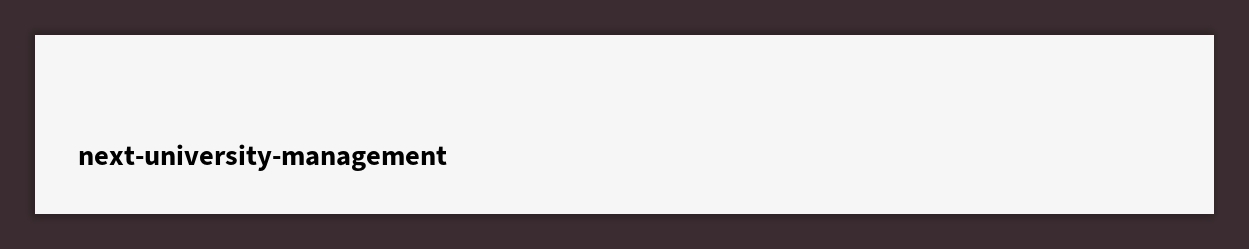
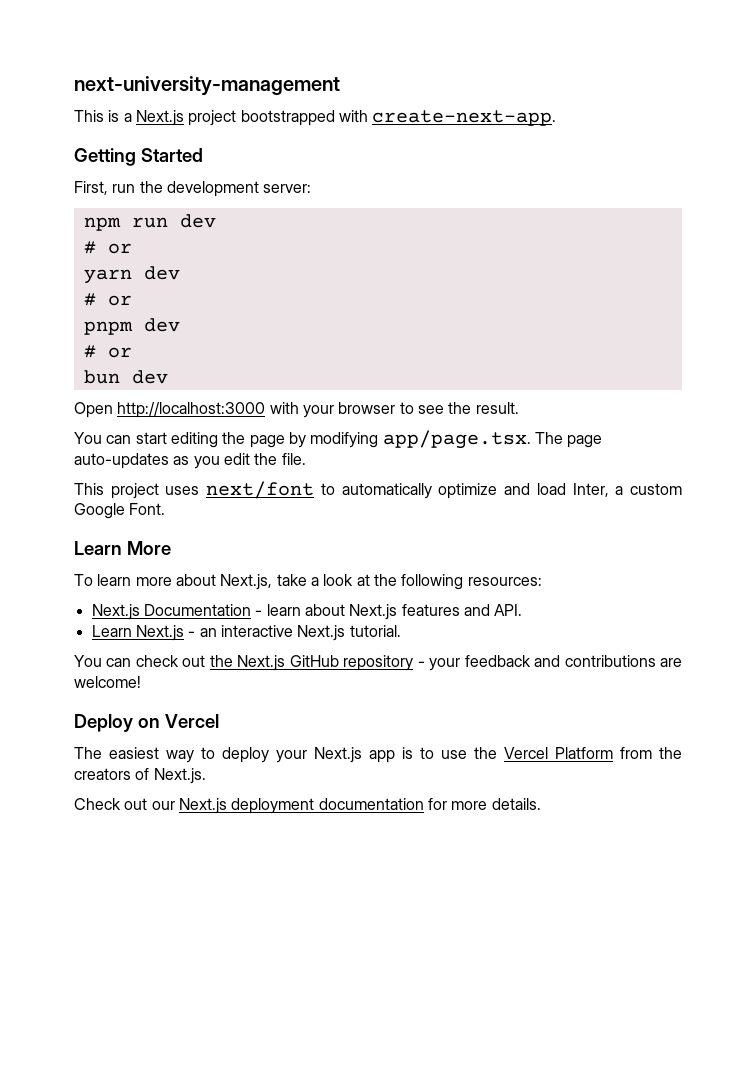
(447, 157) none -> [74,110,557,126] [74,148,203,166] [74,181,312,197] [83,214,216,231] [83,241,132,254] [83,266,180,284] [83,293,132,306] [83,318,180,335] [83,345,132,358] [83,370,168,384] [74,402,519,418] [74,430,603,449] [74,453,306,469] [74,481,683,499] [74,503,166,519] [74,541,171,555] [74,574,542,590] [91,604,523,620] [91,625,401,641] [74,655,682,671] [74,676,141,688] [74,714,219,732] [74,747,682,763] [74,768,206,784] [74,798,541,814] // This is a Next.js project bootstrapped with create-next-app. // Getting Started // First, run the development server: // npm run dev // # or // yarn dev // # or // pnpm dev // # or // bun dev // Open http://localhost:3000 with your browser to see the result. // You can start editing the page by modifying app/page.tsx. The page auto-updates as you edit the file. // This project uses next/font to automatically optimize and load Inter, a custom Google Font. // Learn More // To learn more about Next.js, take a look at the following resources: // Next.js Documentation - learn about Next.js features and API. // Learn Next.js - an interactive Next.js tutorial. // You can check out the Next.js GitHub repository - your feedback and contributions are welcome! // Deploy on Vercel // The easiest way to deploy your Next.js app is to use the Vercel Platform from the creators of Next.js. // Check out our Next.js deployment documentation for more details.

